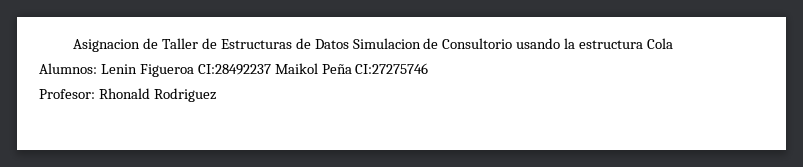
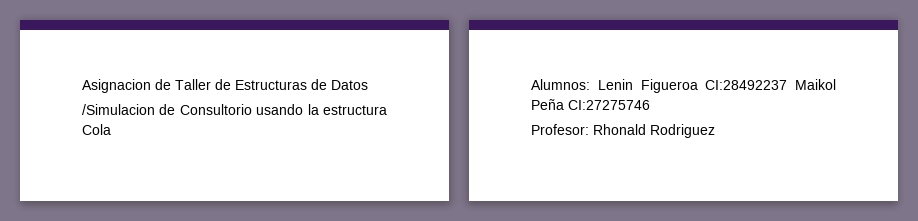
[352,38,421,49] Simulacion -> [82,104,155,115] // /Simulacion

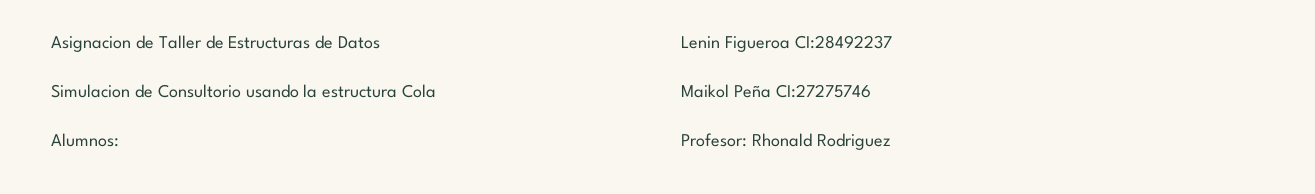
[82,104,155,115] /Simulacion -> [51,84,130,98] Simulacion
(590, 84) none -> (119, 140) //
(788, 85) none -> (892, 42) //

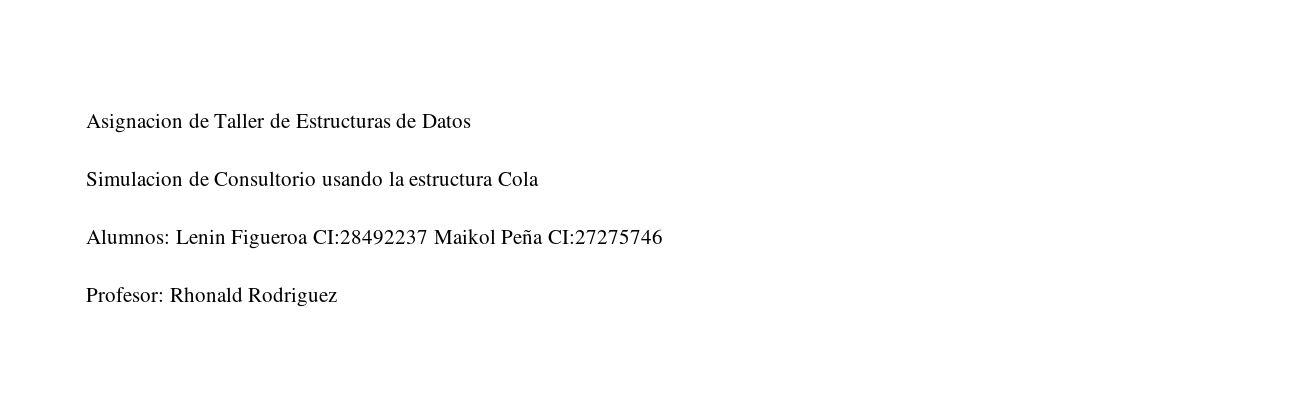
(119, 140) // -> (170, 236) none
(892, 42) // -> (429, 237) none

